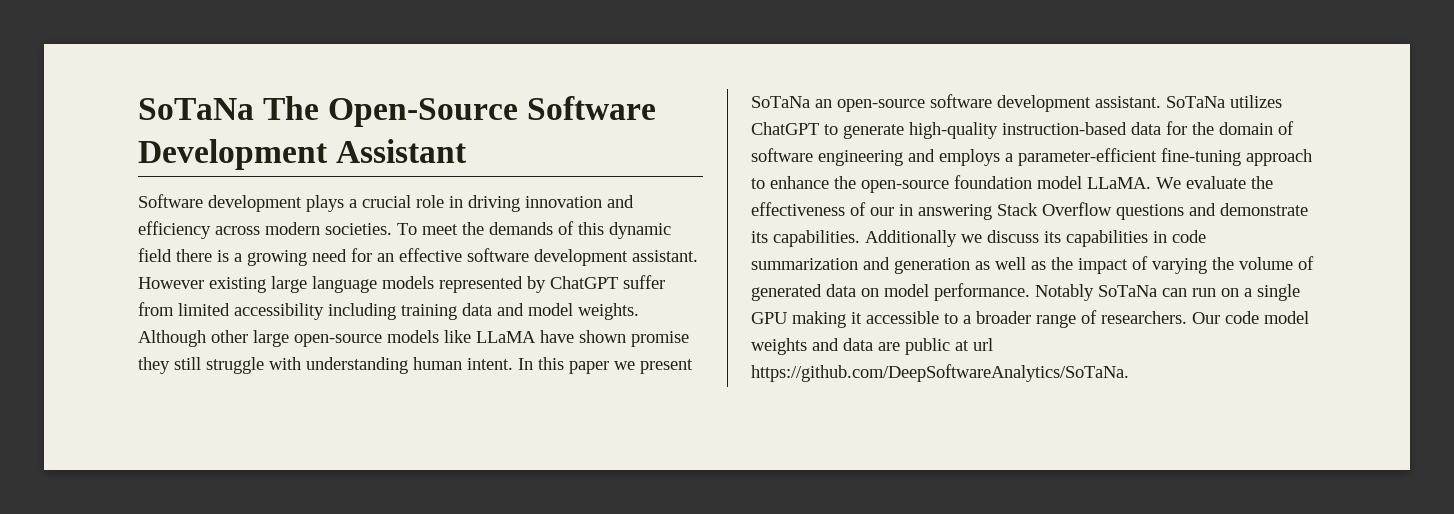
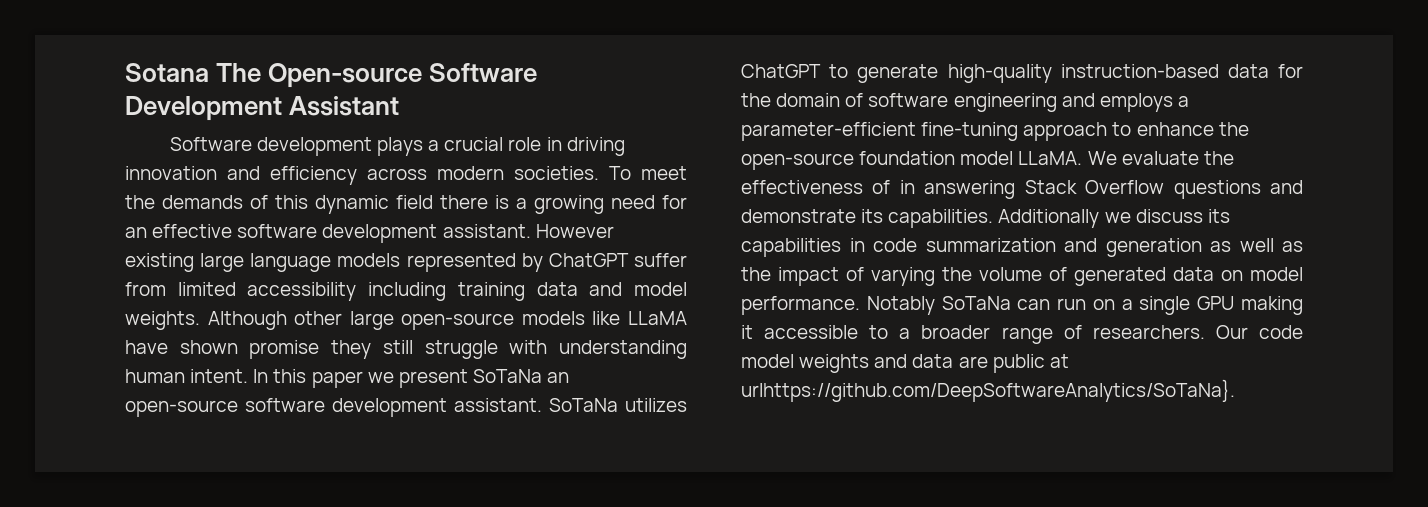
[138,96,519,127] SoTaNa The Open-Source -> [125,63,423,88] Sotana The Open-source
[870,207,894,216] our -> (891, 187) none
[973,338,993,351] [751,364,1129,382] url https://github.com/DeepSoftwareAnalytics/SoTaNa. -> [741,379,1235,402] urlhttps://github.com/DeepSoftwareAnalytics/SoTaNa}.

